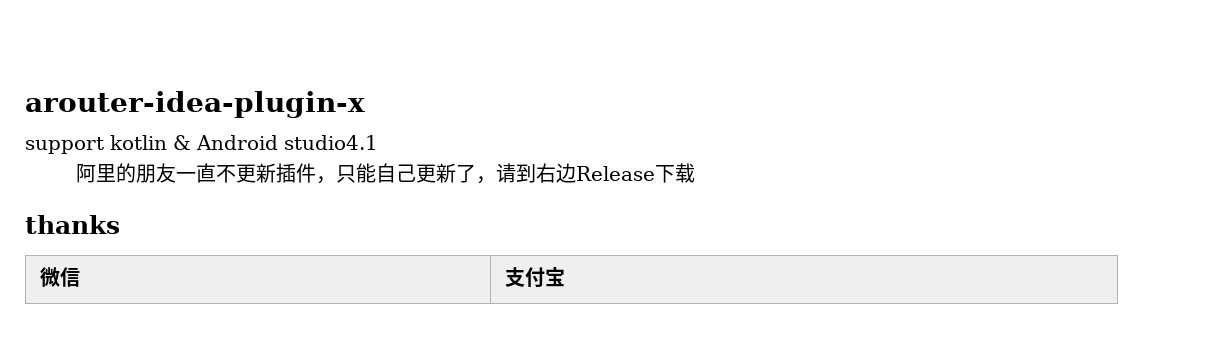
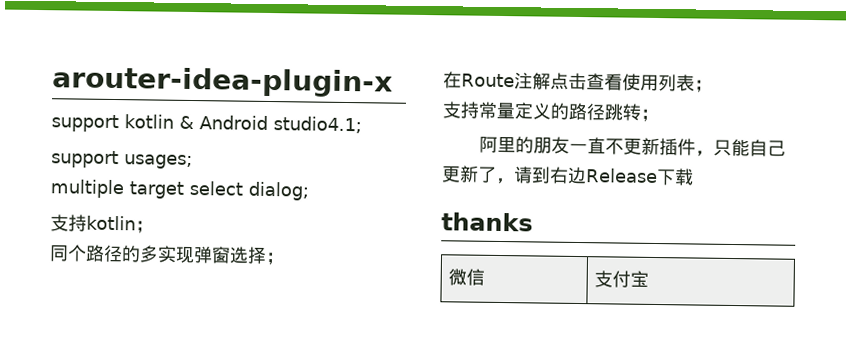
[284,135,378,150] studio4.1 -> [273,116,362,134] [51,150,193,170] [50,179,309,201] [50,214,154,234] [49,244,285,266] [443,71,713,93] [442,101,659,123] studio4.1; // support usages; // multiple target select dialog; // 支持kotlin； // 同个路径的多实现弹窗选择； // 在Route注解点击查看使用列表； // 支持常量定义的路径跳转；

